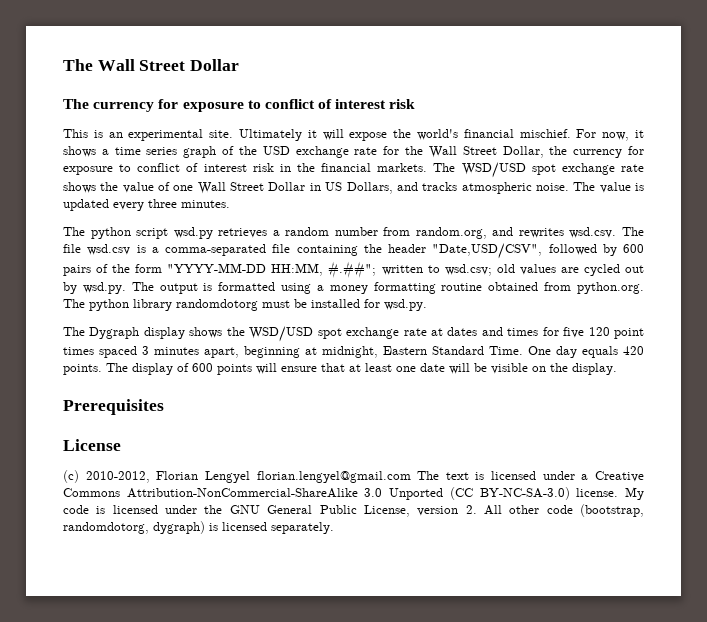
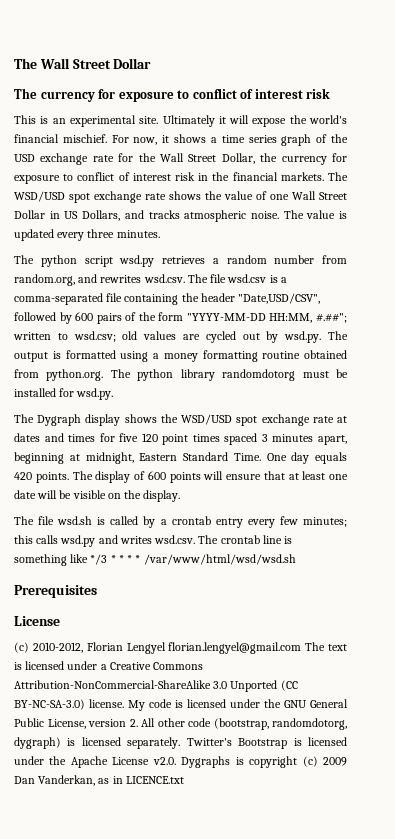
(617, 369) none -> [14,516,347,528] [14,535,293,547] [14,554,296,566] // The file wsd.sh is called by a crontab entry every few minutes; this calls wsd.py and writes wsd.csv. The crontab line is something like */3 * * * * /var/www/html/wsd/wsd.sh
(334, 528) none -> [186,737,347,749] [14,756,347,768] [14,775,184,786] Twitter's Bootstrap is licensed under the Apache License v2.0. Dygraphs is copyright (c) 2009 Dan Vanderkan, as in LICENCE.txt

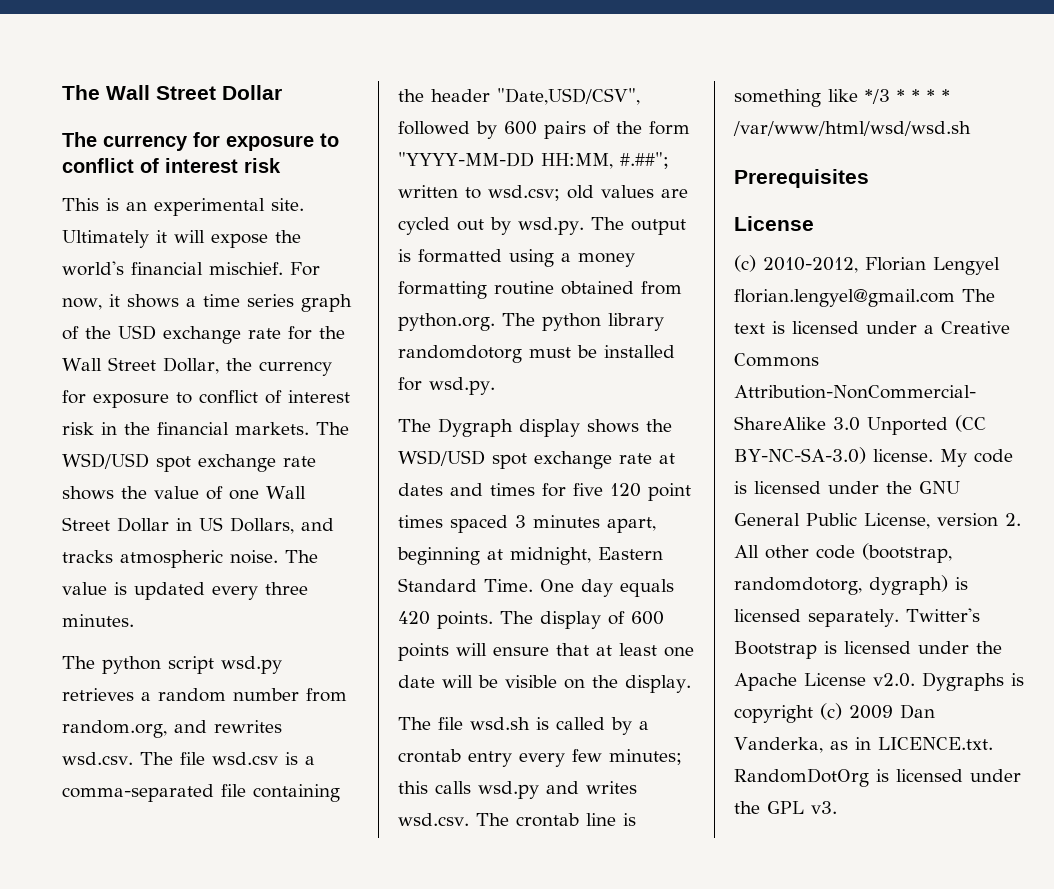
[38,775,96,786] Vanderkan, -> [734,737,823,753] Vanderka,
[125,776,184,784] LICENCE.txt -> [877,737,993,750] [734,768,1021,787] [734,801,837,814] LICENCE.txt. RandomDotOrg is licensed under the GPL v3.

